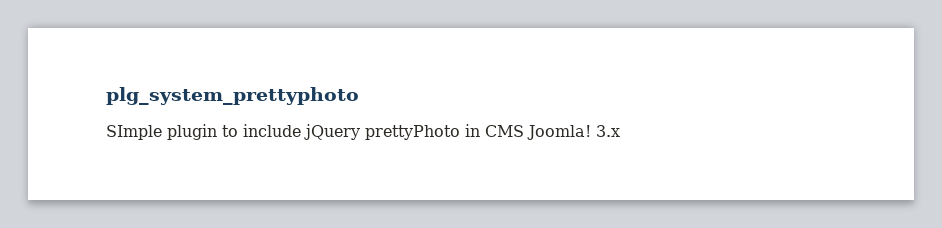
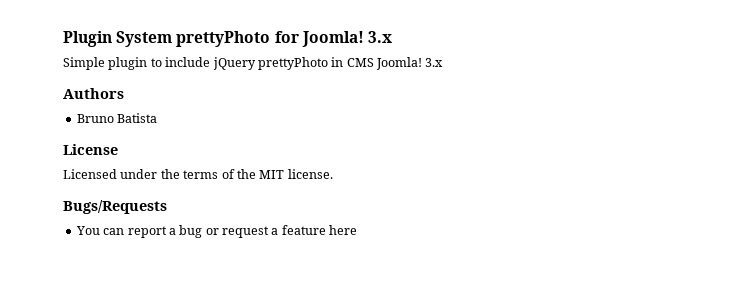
[106,87,359,105] [106,125,162,140] plg_system_prettyphoto // SImple -> [63,31,392,47] [63,57,105,70] Plugin System prettyPhoto for Joomla! 3.x // Simple
(620, 131) none -> [63,88,124,99] [76,113,158,123] [63,144,118,155] [63,169,333,179] [63,200,167,214] [75,225,358,238] // Authors // Bruno Batista // License // Licensed under the terms of the MIT license. // Bugs/Requests // You can report a bug or request a feature here

